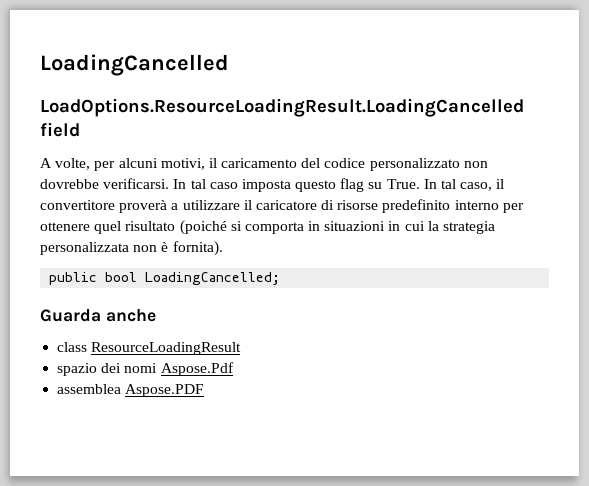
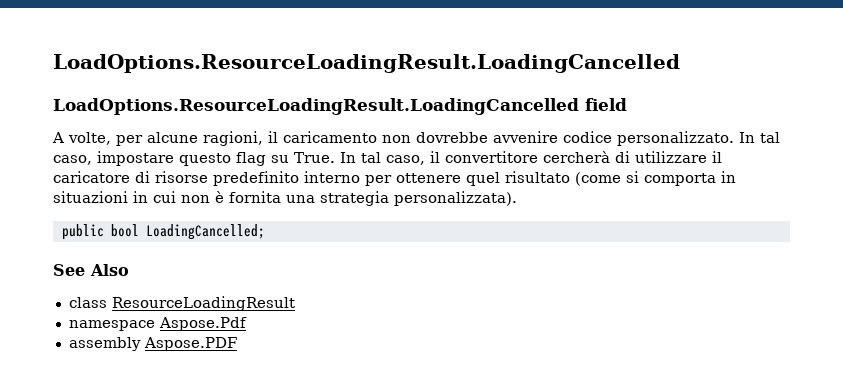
[40,54,229,76] LoadingCancelled -> [53,54,680,73] LoadOptions.ResourceLoadingResult.LoadingCancelled
[118,158,488,171] [40,178,291,192] alcuni motivi, il caricamento del codice personalizzato non dovrebbe verificarsi. In tal caso imposta -> [147,131,780,146] [53,151,174,166] alcune ragioni, il caricamento non dovrebbe avvenire codice personalizzato. In tal caso, impostare
[119,200,179,213] proverà a -> [543,151,630,163] cercherà di
[179,220,227,235] (poiché -> [575,172,621,186] (come
[427,221,496,234] [40,241,223,256] la strategia personalizzata non è fornita). -> [181,191,517,206] non è fornita una strategia personalizzata).
[40,309,156,322] Guarda anche -> [53,264,129,276] See Also
[57,363,158,376] spazio dei nomi -> [68,320,155,331] namespace
[57,384,122,394] assemblea -> [68,337,141,351] assembly

